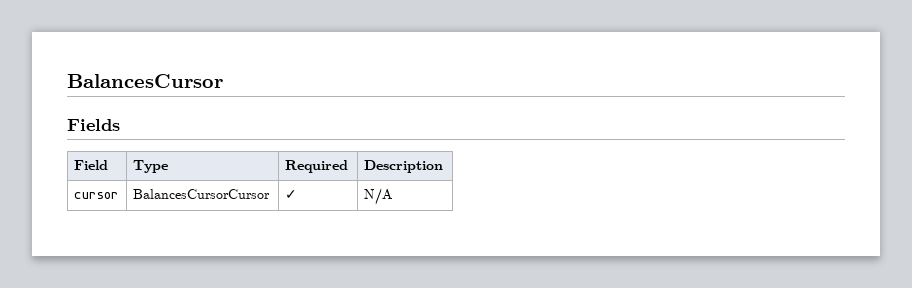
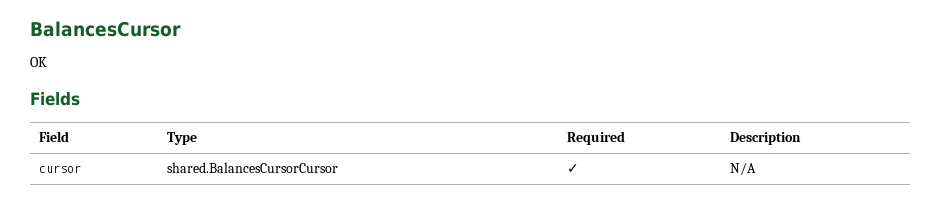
(223, 81) none -> [30,57,47,67] // OK
[133,189,271,199] BalancesCursorCursor -> [167,162,339,173] shared.BalancesCursorCursor

